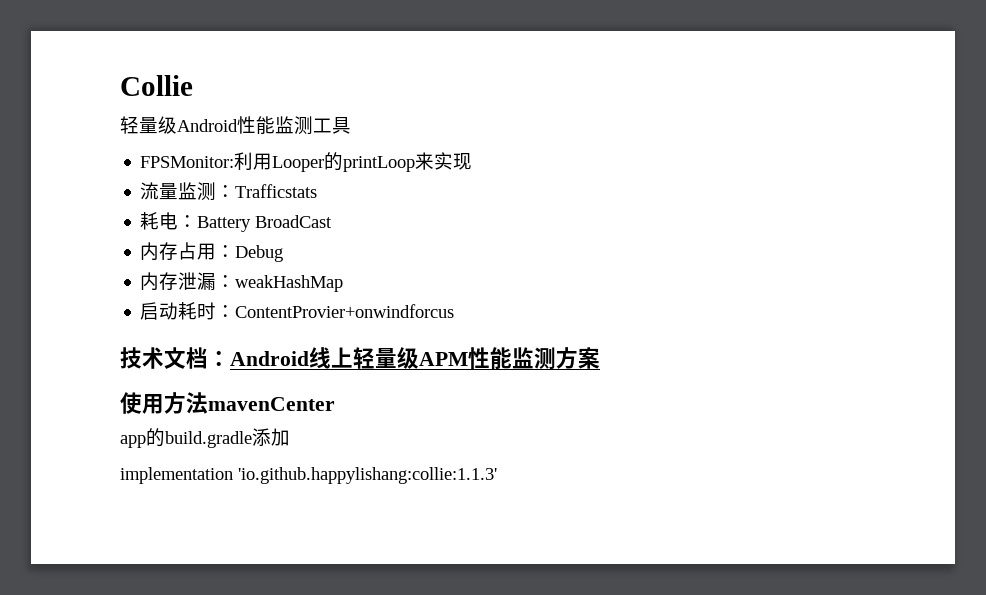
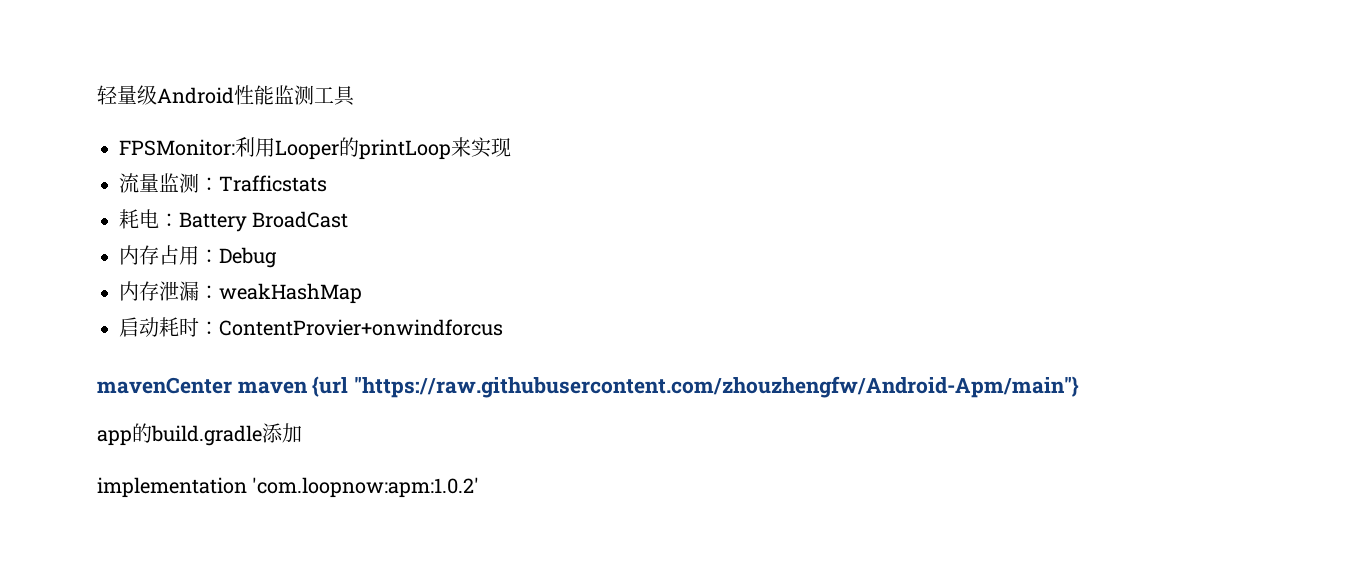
[120,75,193,96] Collie // -> (97, 95) none
[120,347,600,369] [120,392,335,414] 技术文档：Android线上轻量级APM性能监测方案 // 使用方法mavenCenter -> [97,376,1080,398] mavenCenter maven {url "https://raw.githubusercontent.com/zhouzhengfw/Android-Apm/main"}
[238,467,497,484] 'io.github.happylishang:collie:1.1.3' -> [252,477,480,498] 'com.loopnow:apm:1.0.2'

